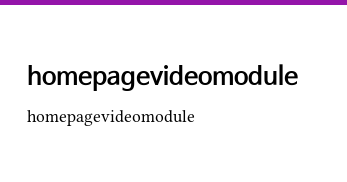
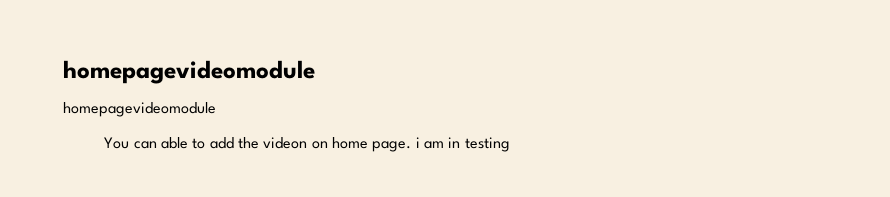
(195, 118) none -> [104,137,510,152] // You can able to add the videon on home page. i am in testing

